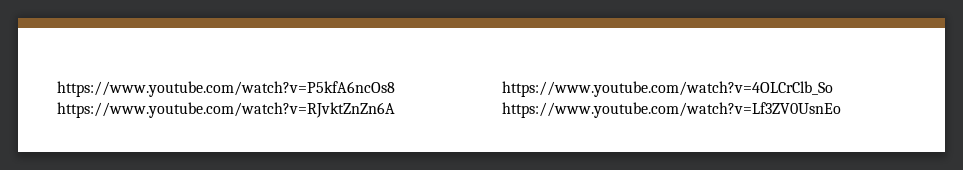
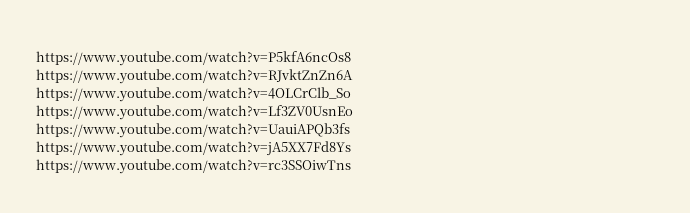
(841, 110) none -> [36,123,350,138] [36,141,351,156] [36,159,351,174] https://www.youtube.com/watch?v=UauiAPQb3fs https://www.youtube.com/watch?v=jA5XX7Fd8Ys https://www.youtube.com/watch?v=rc3SSOiwTns

